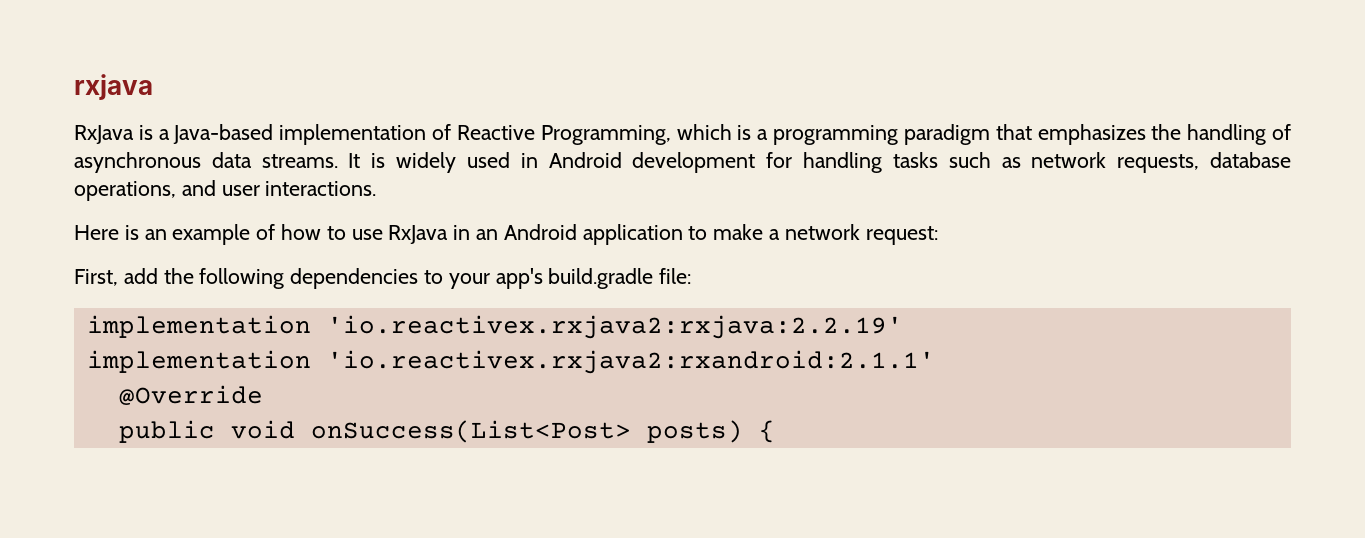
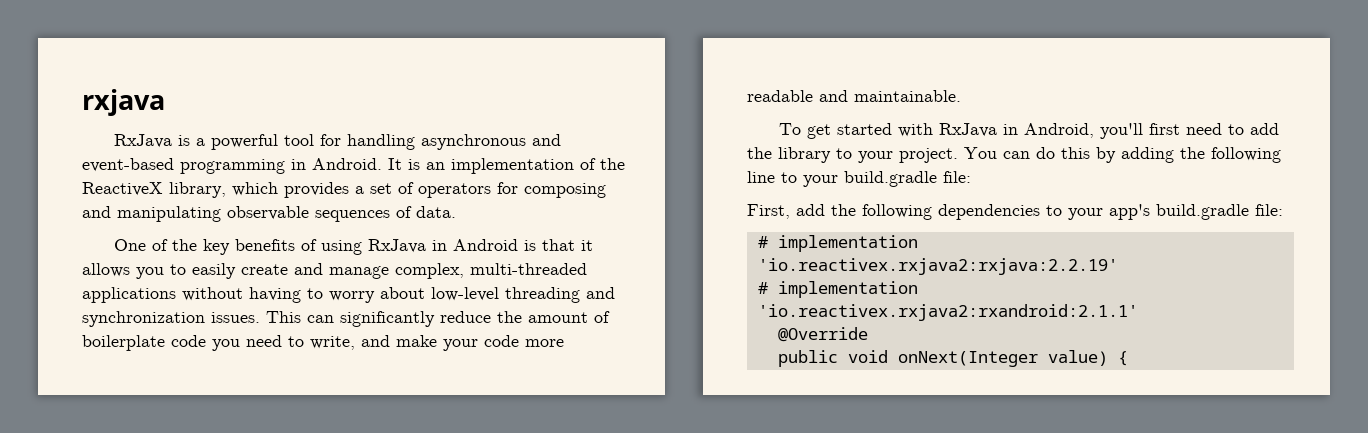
[173,124,1292,145] [74,152,1291,173] [74,180,377,201] [74,224,938,245] Java-based implementation of Reactive Programming, which is a programming paradigm that emphasizes the handling of asynchronous data streams. It is widely used in Android development for handling tasks such as network requests, database operations, and user interactions. // Here is an example of how to use RxJava in an Android application to make a network request: -> [210,134,561,150] [82,158,625,174] [82,182,606,198] [82,206,456,222] [113,239,593,255] [82,263,587,279] [82,287,615,303] [82,311,610,327] [82,335,564,351] [747,90,961,102] [778,123,1279,139] [747,147,1281,163] [747,171,971,187] powerful tool for handling asynchronous and event-based programming in Android. It is an implementation of the ReactiveX library, which provides a set of operators for composing and manipulating observable sequences of data. // One of the key benefits of using RxJava in Android is that it allows you to easily create and manage complex, multi-threaded applications without having to worry about low-level threading and synchronization issues. This can significantly reduce the amount of boilerplate code you need to write, and make your code more readable and maintainable. // To get started with RxJava in Android, you'll first need to add the library to your project. You can do this by adding the following line to your build.gradle file:
(692, 276) none -> [757,236,768,248] #
(903, 327) none -> [757,282,768,294] #
[310,420,743,443] onSuccess(List<Post> posts) -> [897,350,1108,367] onNext(Integer value)

